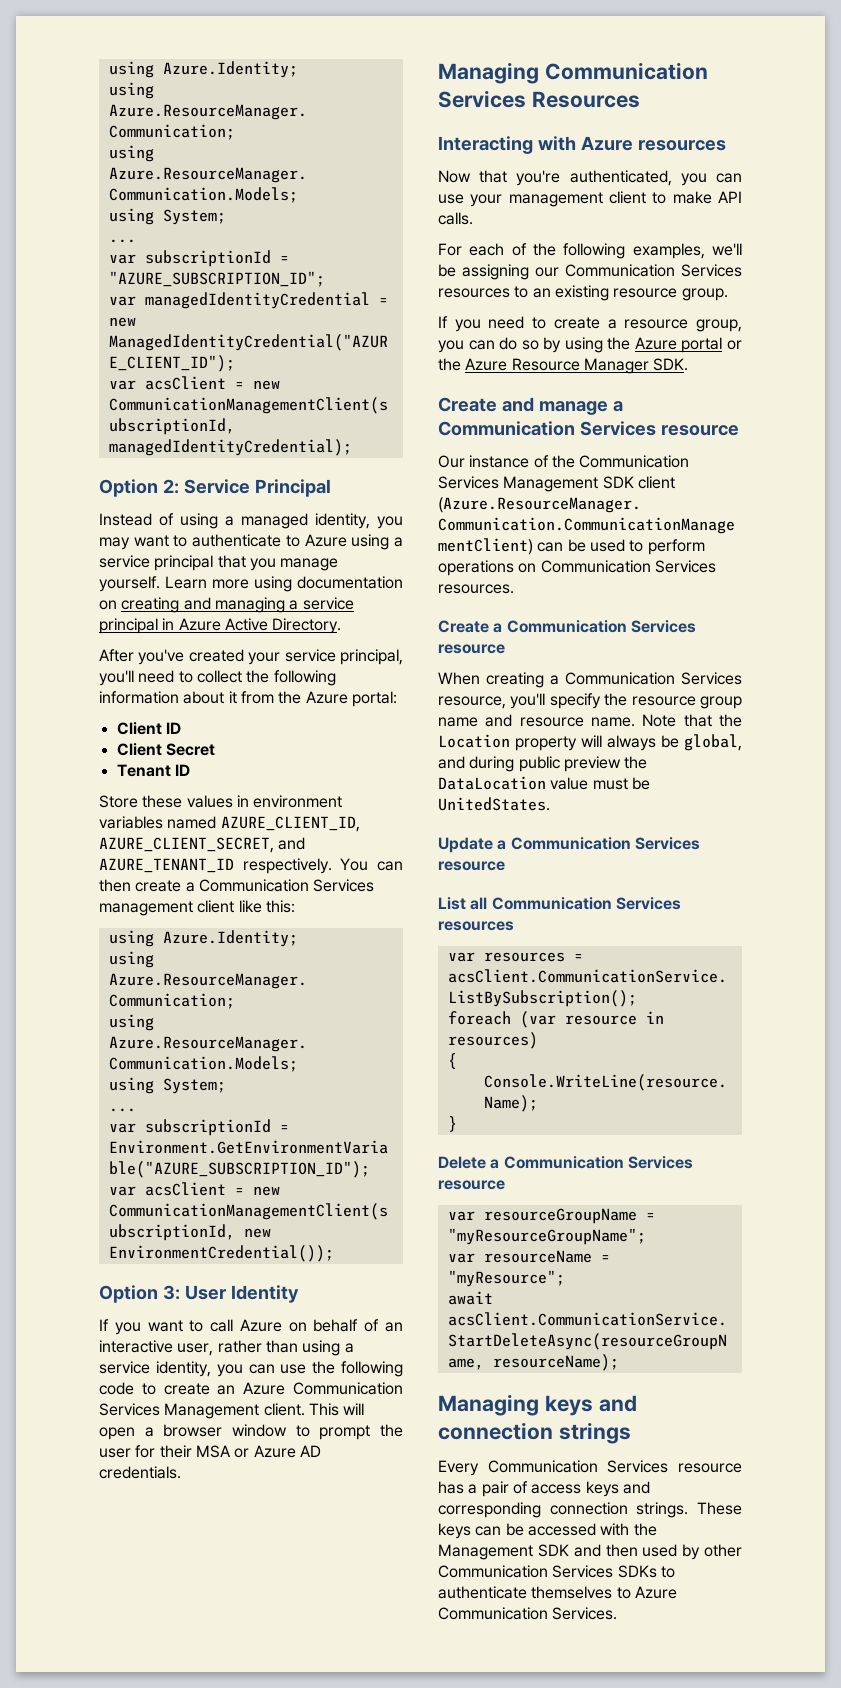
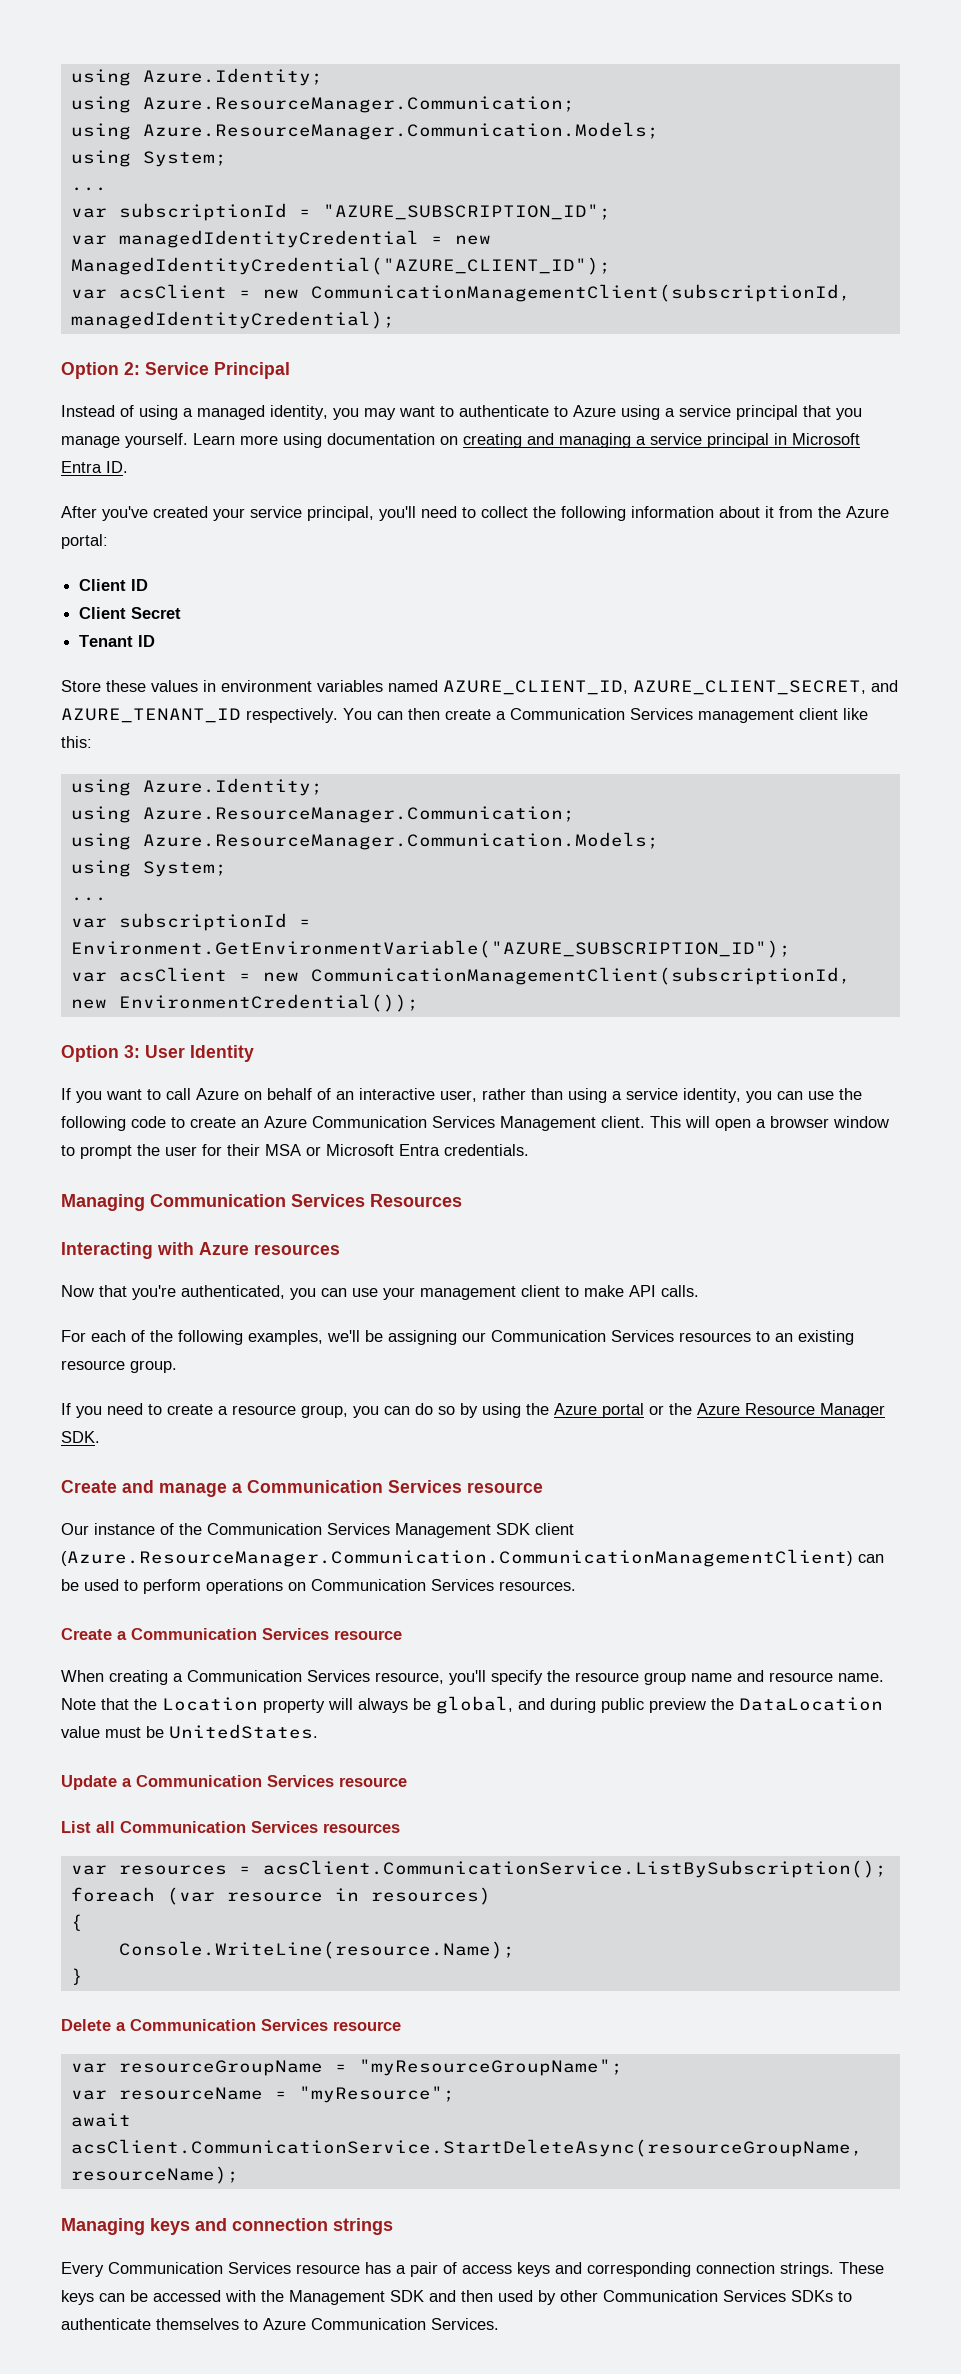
[178,618,342,634] Azure Active Directory. -> [792,433,860,445] [61,461,128,473] Microsoft Entra ID.
[253,1445,321,1458] Azure AD -> [326,1144,440,1156] Microsoft Entra

